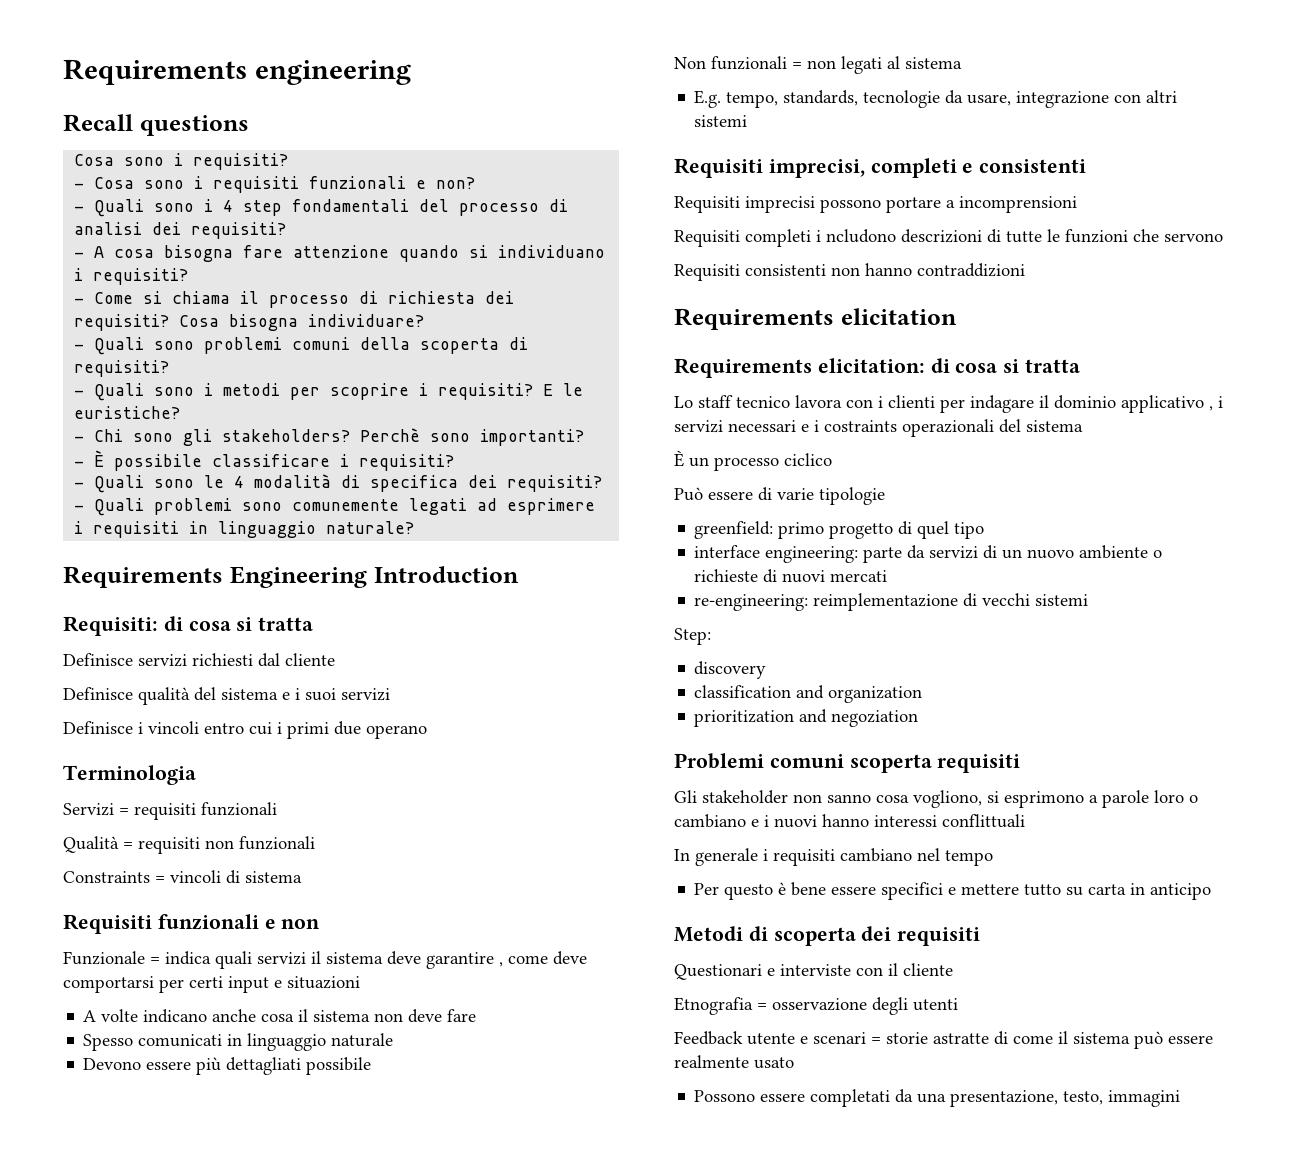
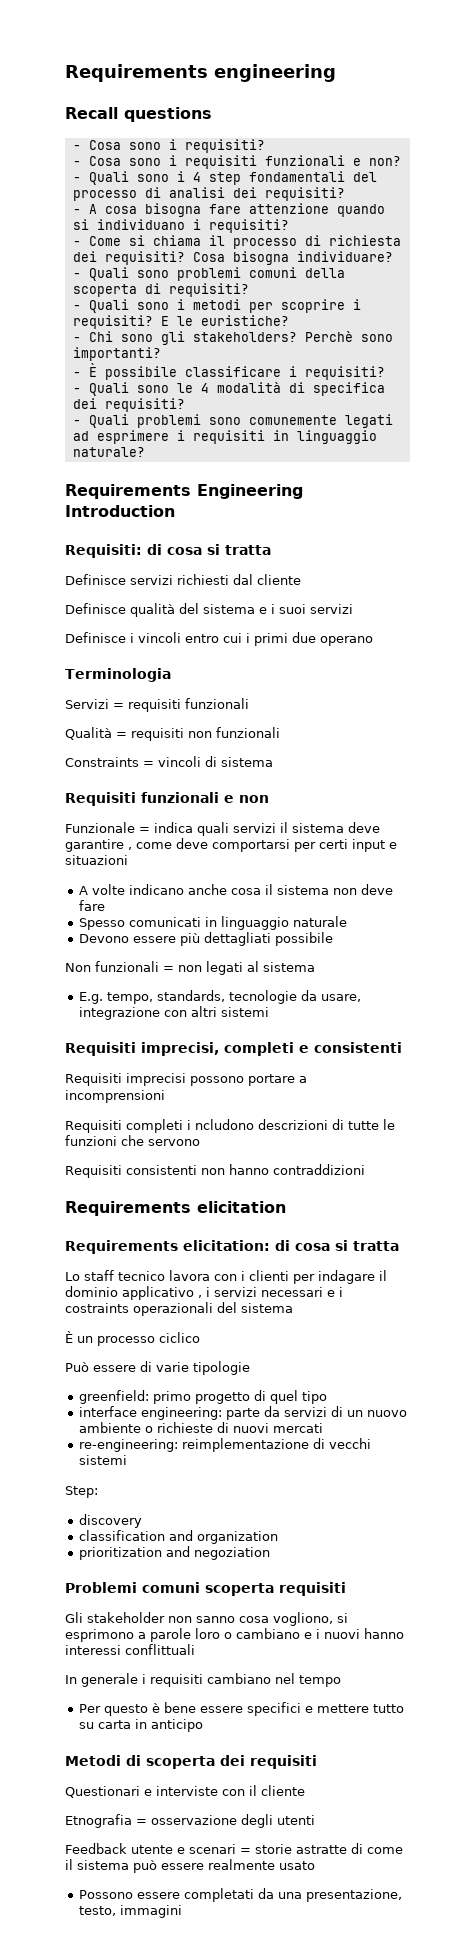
(249, 125) none -> [72,145,81,150] -

